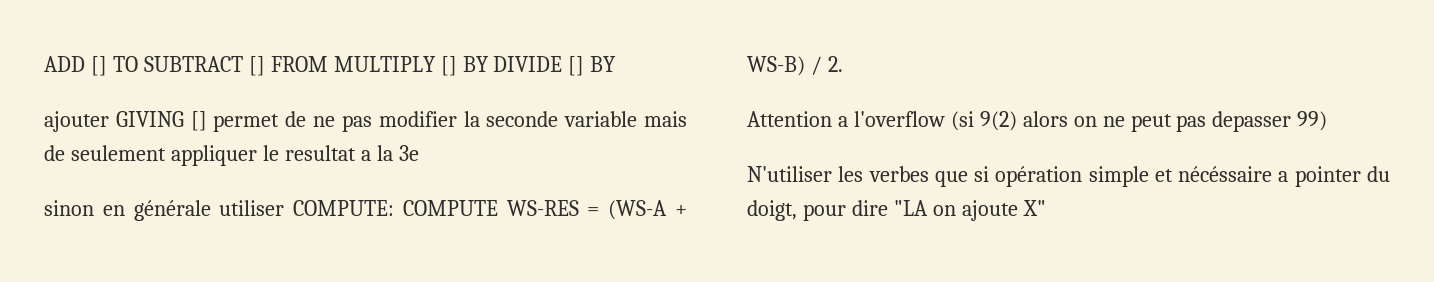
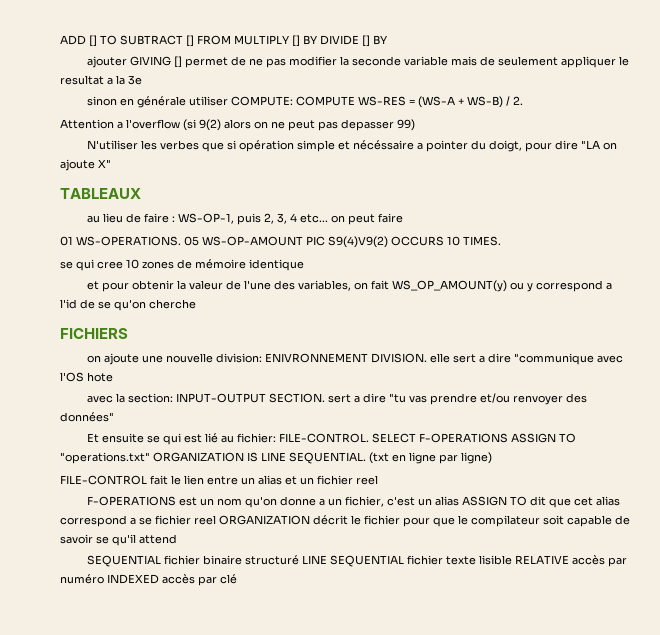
(1046, 208) none -> [60,188,141,199] [87,213,404,225] [60,236,501,248] [60,259,304,271] [87,280,613,292] [60,299,196,311] [60,328,128,339] [87,353,624,365] [60,372,113,382] [87,393,588,405] [60,412,114,422] [87,433,577,445] [60,452,492,464] [60,475,378,485] [87,496,621,508] [60,515,630,527] [60,534,177,546] [87,555,628,567] [60,574,237,586] // TABLEAUX // au lieu de faire : WS-OP-1, puis 2, 3, 4 etc... on peut faire // 01 WS-OPERATIONS. 05 WS-OP-AMOUNT PIC S9(4)V9(2) OCCURS 10 TIMES. // se qui cree 10 zones de mémoire identique // et pour obtenir la valeur de l'une des variables, on fait WS_OP_AMOUNT(y) ou y correspond a l'id de se qu'on cherche // FICHIERS // on ajoute une nouvelle division: ENIVRONNEMENT DIVISION. elle sert a dire "communique avec l'OS hote // avec la section: INPUT-OUTPUT SECTION. sert a dire "tu vas prendre et/ou renvoyer des données" // Et ensuite se qui est lié au fichier: FILE-CONTROL. SELECT F-OPERATIONS ASSIGN TO "operations.txt" ORGANIZATION IS LINE SEQUENTIAL. (txt en ligne par ligne) // FILE-CONTROL fait le lien entre un alias et un fichier reel // F-OPERATIONS est un nom qu'on donne a un fichier, c'est un alias ASSIGN TO dit que cet alias correspond a se fichier reel ORGANIZATION décrit le fichier pour que le compilateur soit capable de savoir se qu'il attend // SEQUENTIAL fichier binaire structuré LINE SEQUENTIAL fichier texte lisible RELATIVE accès par numéro INDEXED accès par clé

